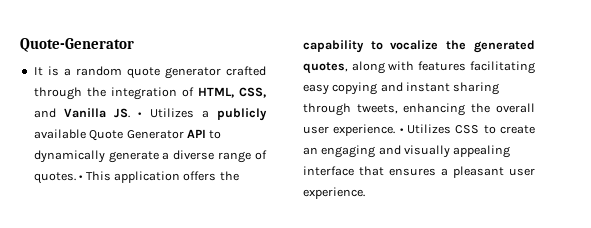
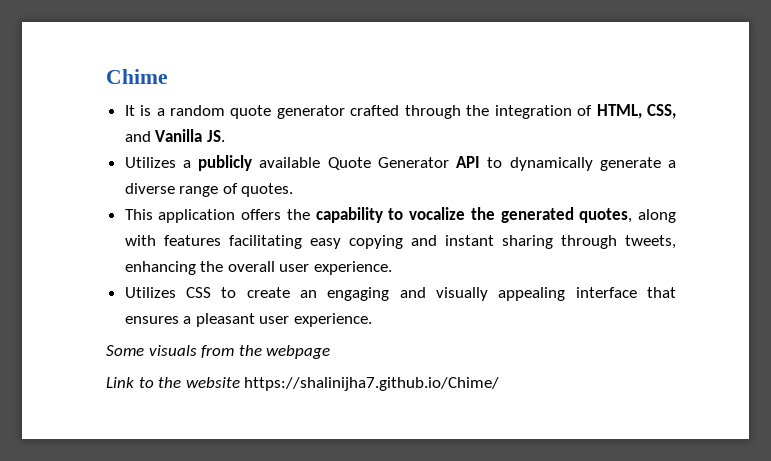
[20,38,134,52] Quote-Generator -> [106,69,168,84] Chime
[138,112,143,117] • -> (225, 136) //
[79,175,84,180] • -> (294, 190) //
[399,128,404,133] • -> (393, 268) //
(365, 193) none -> [106,345,331,359] [106,377,500,391] // Some visuals from the webpage // Link to the website https://shalinijha7.github.io/Chime/

